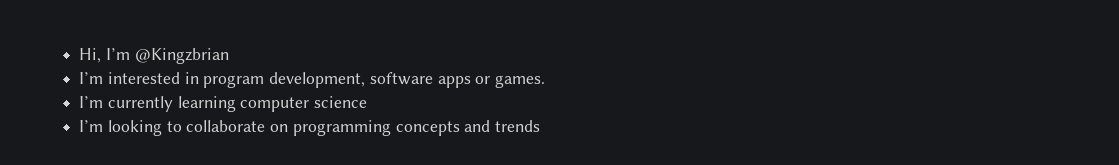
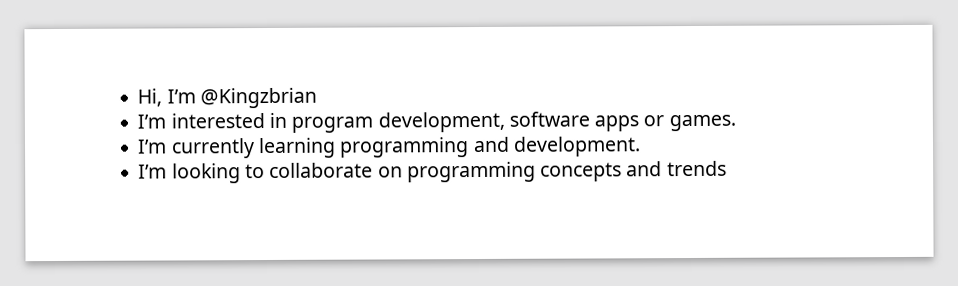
[240,96,368,112] computer science -> [339,136,641,158] programming and development.

